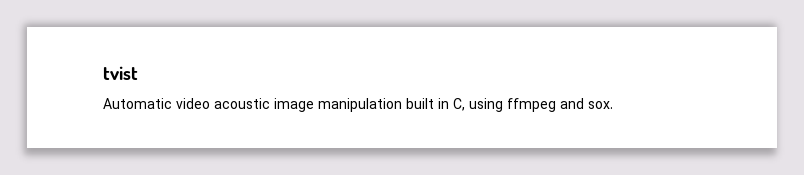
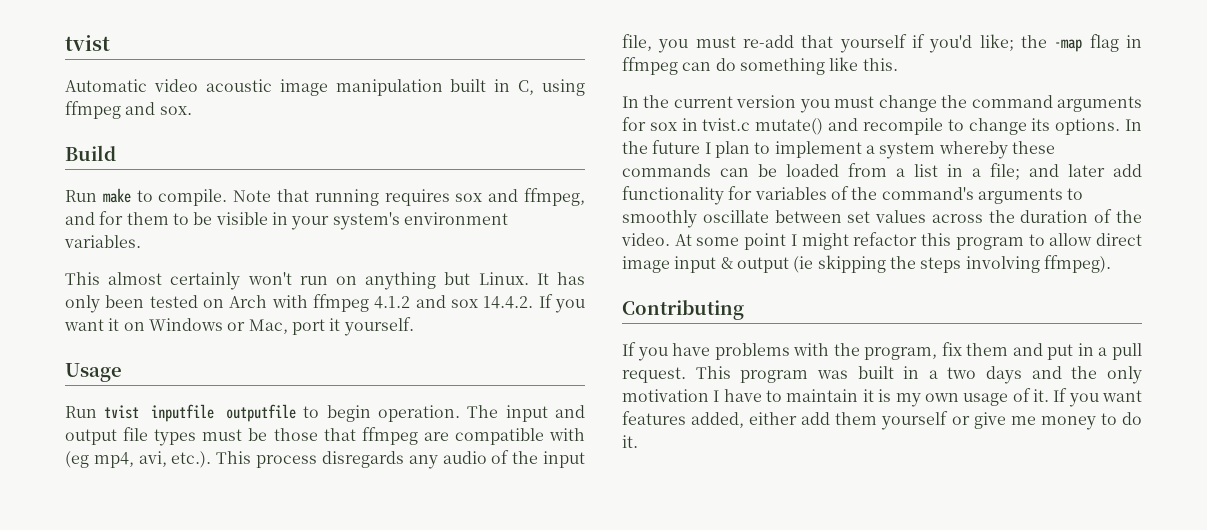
(613, 105) none -> [65,145,116,161] [65,188,586,206] [65,211,508,230] [64,235,141,248] [65,272,585,290] [65,294,585,313] [64,317,414,336] [65,363,122,382] [65,404,585,422] [65,427,585,446] [65,450,585,469] [622,34,1142,53] [622,57,898,75] [622,95,1142,113] [622,117,1142,135] [622,140,1055,159] [622,163,1142,180] [622,186,1084,205] [622,209,1142,228] [621,232,1142,250] [622,255,1111,273] [622,300,744,320] [622,342,1142,361] [622,366,1142,384] [622,388,1142,407] [622,411,1142,430] [622,435,638,448] // Build // Run make to compile. Note that running requires sox and ffmpeg, and for them to be visible in your system's environment variables. // This almost certainly won't run on anything but Linux. It has only been tested on Arch with ffmpeg 4.1.2 and sox 14.4.2. If you want it on Windows or Mac, port it yourself. // Usage // Run tvist inputfile outputfile to begin operation. The input and output file types must be those that ffmpeg are compatible with (eg mp4, avi, etc.). This process disregards any audio of the input file, you must re-add that yourself if you'd like; the -map flag in ffmpeg can do something like this. // In the current version you must change the command arguments for sox in tvist.c mutate() and recompile to change its options. In the future I plan to implement a system whereby these commands can be loaded from a list in a file; and later add functionality for variables of the command's arguments to smoothly oscillate between set values across the duration of the video. At some point I might refactor this program to allow direct image input & output (ie skipping the steps involving ffmpeg). // Contributing // If you have problems with the program, fix them and put in a pull request. This program was built in a two days and the only motivation I have to maintain it is my own usage of it. If you want features added, either add them yourself or give me money to do it.

